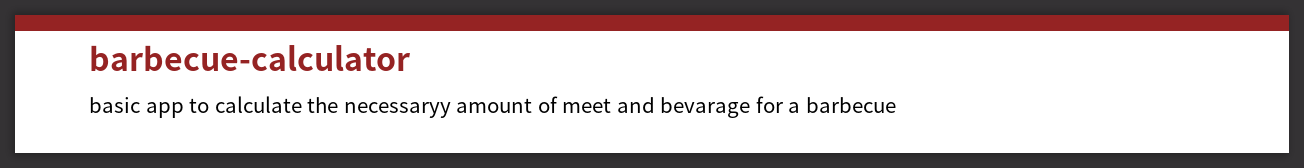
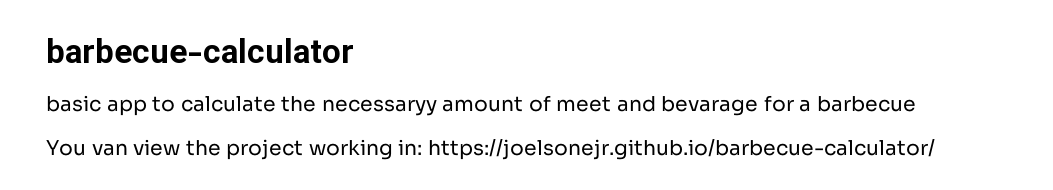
(896, 105) none -> [46,139,935,160] // You van view the project working in: https://joelsonejr.github.io/barbecue-calculator/

